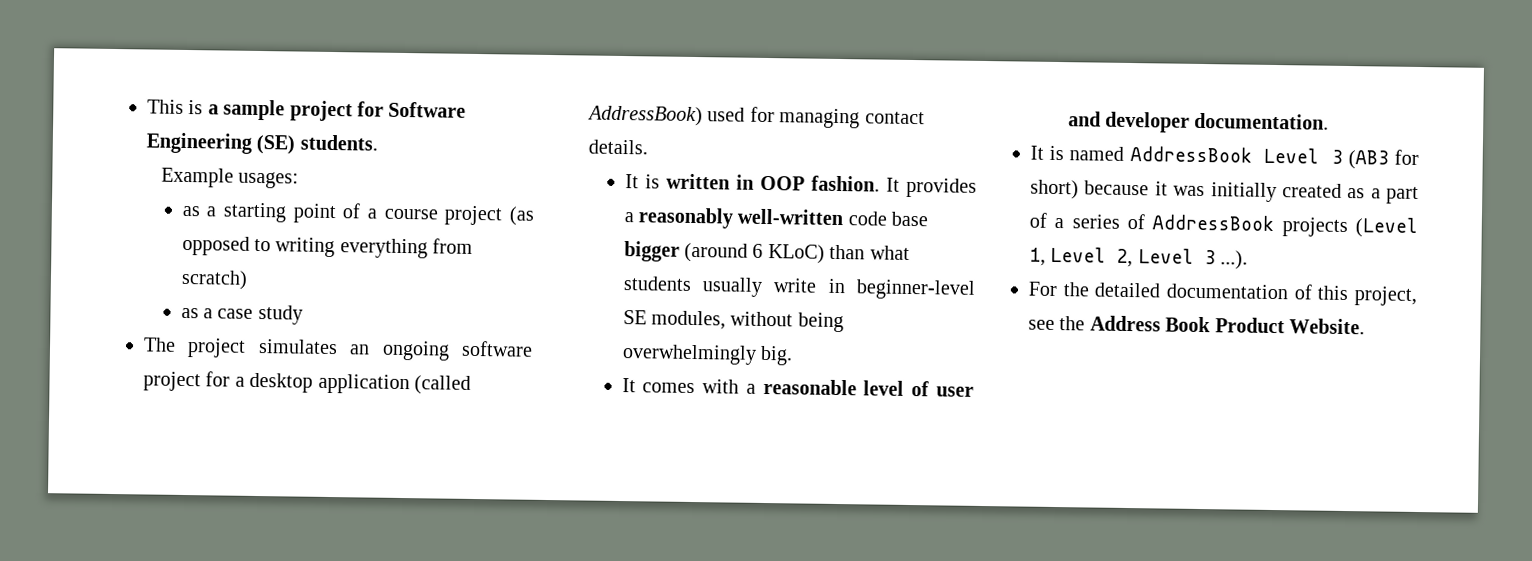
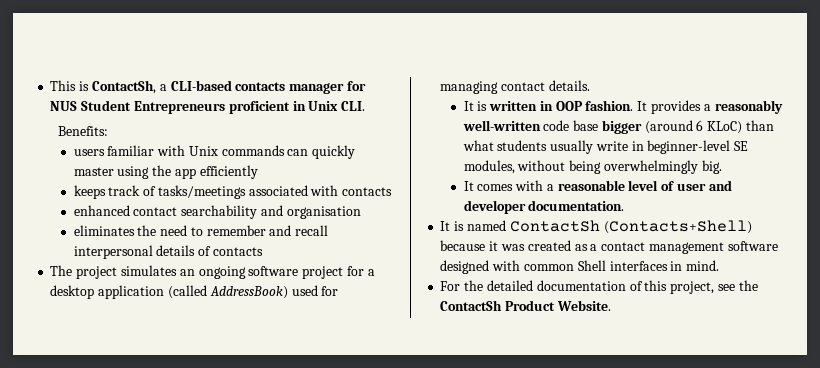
[207,99,467,122] [146,132,378,155] [160,167,299,189] [181,202,534,226] [181,235,474,259] [180,269,248,290] [180,304,303,325] a sample project for Software Engineering (SE) students. // Example usages: // as a starting point of a course project (as opposed to writing everything from scratch) // as a case study -> [91,80,366,94] [50,100,366,114] [58,126,109,136] [73,145,356,159] [73,165,258,179] [73,185,393,199] [73,205,361,219] [73,225,329,236] [73,245,263,259] ContactSh, a CLI-based contacts manager for NUS Student Entrepreneurs proficient in Unix CLI. // Benefits: // users familiar with Unix commands can quickly master using the app efficiently // keeps track of tasks/meetings associated with contacts // enhanced contact searchability and organisation // eliminates the need to remember and recall interpersonal details of contacts
[1129,146,1419,170] [1030,179,1079,200] AddressBook Level 3 (AB3 for short) -> [509,220,752,234] ContactSh (Contacts+Shell)
[1210,182,1277,203] initially -> (525, 247) none
[1386,186,1419,204] [1029,212,1418,238] [1029,246,1249,270] part of a series of AddressBook projects (Level 1, Level 2, Level 3 ...). -> [601,241,778,254] [440,260,720,274] contact management software designed with common Shell interfaces in mind.
[1089,315,1212,333] Address Book -> [440,300,503,311] ContactSh

